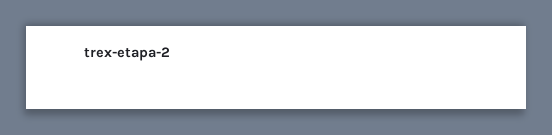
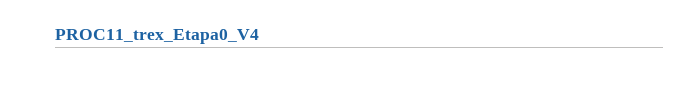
[84,47,170,61] trex-etapa-2 -> [55,29,259,44] PROC11_trex_Etapa0_V4

